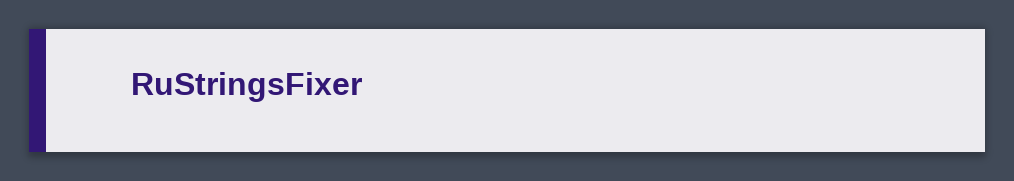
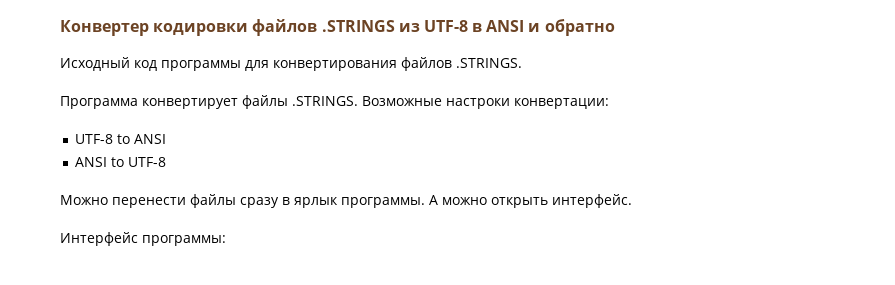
[131,72,362,102] RuStringsFixer -> [60,19,615,36] [60,57,522,71] [60,95,609,109] [74,134,166,144] [74,157,166,167] [60,194,632,208] [60,232,226,246] Конвертер кодировки файлов .STRINGS из UTF-8 в ANSI и обратно // Исходный код программы для конвертирования файлов .STRINGS. // Программа конвертирует файлы .STRINGS. Возможные настроки конвертации: // UTF-8 to ANSI // ANSI to UTF-8 // Можно перенести файлы сразу в ярлык программы. А можно открыть интерфейс. // Интерфейс программы:

